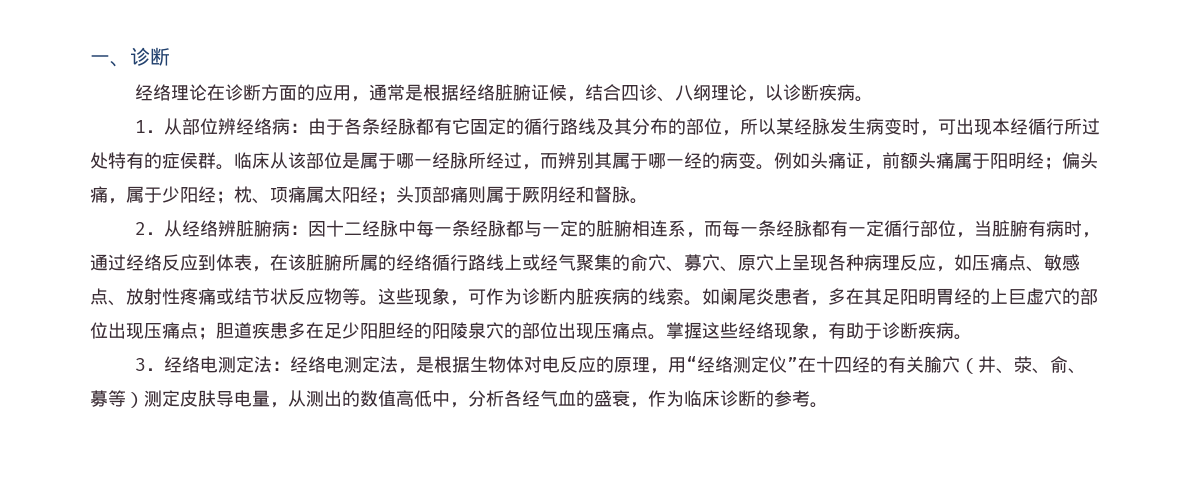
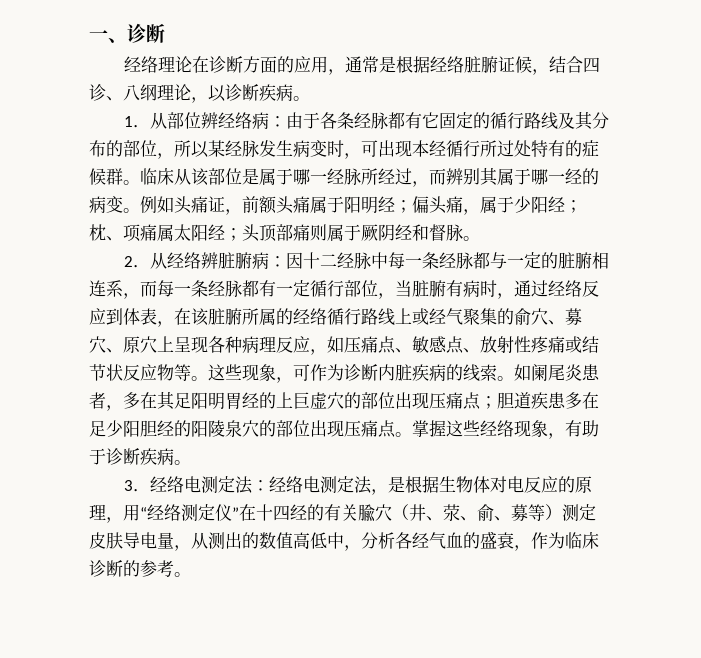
[180,152,198,169] 侯 -> [89,168,106,185] 候

